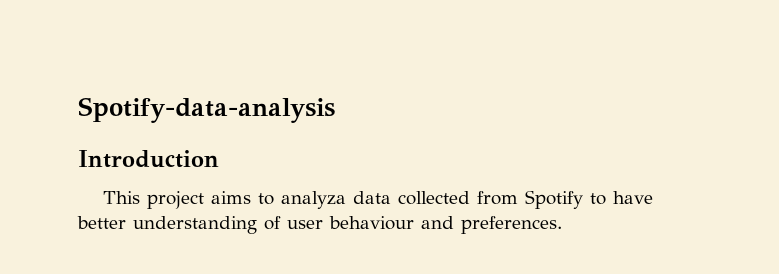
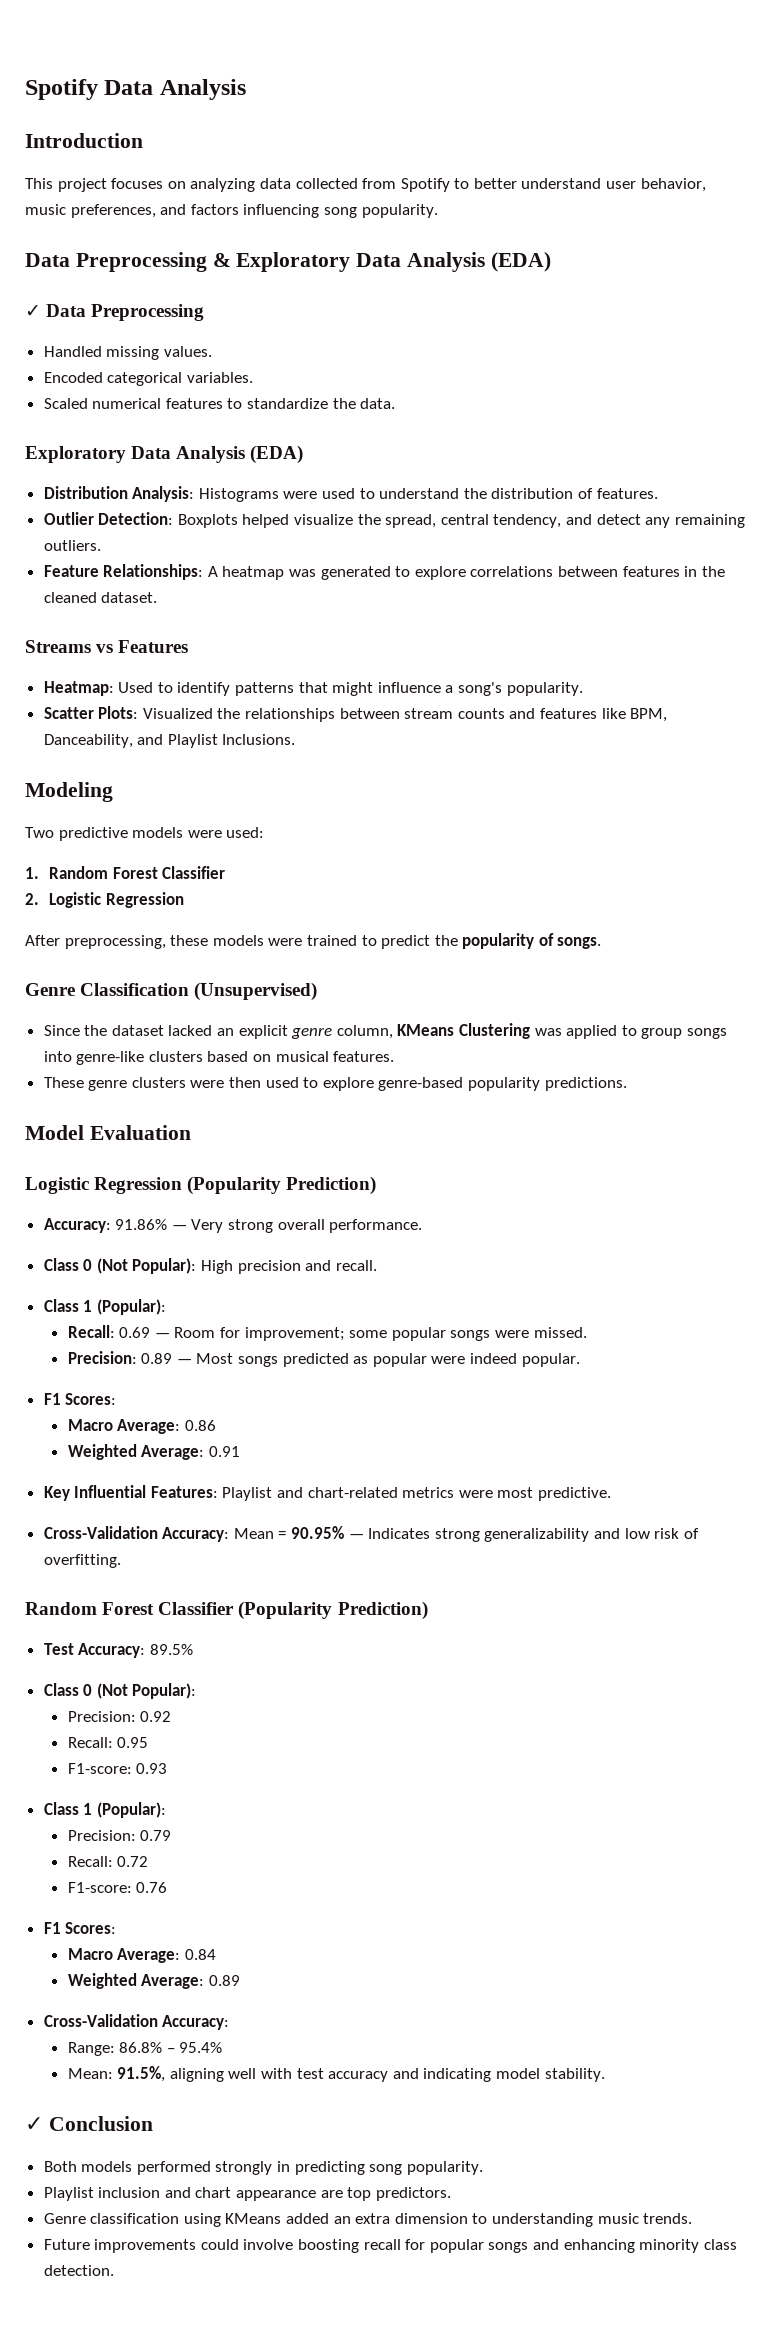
[78,97,335,123] Spotify-data-analysis -> [25,79,246,100] Spotify Data Analysis
[210,191,346,209] aims to analyza -> [111,178,256,192] focuses on analyzing
[612,191,653,204] [77,216,562,234] have better understanding of user behaviour and preferences. -> [473,178,706,192] [25,204,438,218] [25,252,551,272] [25,304,205,321] [43,346,212,360] [43,372,253,386] [43,398,396,409] [25,445,304,464] [43,486,658,502] [43,512,745,528] [43,540,101,551] [43,564,725,580] [43,592,158,603] [25,640,189,653] [43,681,583,696] [43,706,668,722] [43,734,296,748] [25,782,113,802] [25,827,265,841] [25,866,226,879] [25,892,184,908] [25,933,602,949] [25,982,318,1001] [43,1023,727,1039] [43,1051,395,1065] [43,1077,627,1091] [25,1125,191,1140] [25,1176,377,1195] [43,1218,423,1233] [43,1258,377,1274] [43,1299,166,1315] [67,1325,587,1341] [67,1351,580,1367] [43,1393,117,1405] [67,1419,216,1434] [67,1444,240,1460] [43,1485,612,1501] [43,1526,699,1542] [43,1554,121,1568] [25,1601,428,1620] [43,1643,193,1658] [43,1683,197,1699] [67,1711,172,1722] [67,1737,149,1748] [67,1763,168,1774] [43,1802,166,1818] [67,1830,172,1841] [67,1856,149,1867] [67,1882,168,1893] [43,1922,117,1934] [67,1948,216,1963] [67,1973,240,1989] [43,2014,230,2030] [67,2042,223,2056] [67,2066,605,2082] [25,2116,153,2131] [43,2161,483,2175] [43,2187,451,2201] [43,2213,693,2227] [43,2239,737,2253] [43,2265,114,2276] better understand user behavior, music preferences, and factors influencing song popularity. // Data Preprocessing & Exploratory Data Analysis (EDA) // ✓ Data Preprocessing // Handled missing values. // Encoded categorical variables. // Scaled numerical features to standardize the data. // Exploratory Data Analysis (EDA) // Distribution Analysis: Histograms were used to understand the distribution of features. // Outlier Detection: Boxplots helped visualize the spread, central tendency, and detect any remaining outliers. // Feature Relationships: A heatmap was generated to explore correlations between features in the cleaned dataset. // Streams vs Features // Heatmap: Used to identify patterns that might influence a song's popularity. // Scatter Plots: Visualized the relationships between stream counts and features like BPM, Danceability, and Playlist Inclusions. // Modeling // Two predictive models were used: // 1. Random Forest Classifier // 2. Logistic Regression // After preprocessing, these models were trained to predict the popularity of songs. // Genre Classification (Unsupervised) // Since the dataset lacked an explicit genre column, KMeans Clustering was applied to group songs into genre-like clusters based on musical features. // These genre clusters were then used to explore genre-based popularity predictions. // Model Evaluation // Logistic Regression (Popularity Prediction) // Accuracy: 91.86% — Very strong overall performance. // Class 0 (Not Popular): High precision and recall. // Class 1 (Popular): // Recall: 0.69 — Room for improvement; some popular songs were missed. // Precision: 0.89 — Most songs predicted as popular were indeed popular. // F1 Scores: // Macro Average: 0.86 // Weighted Average: 0.91 // Key Influential Features: Playlist and chart-related metrics were most predictive. // Cross-Validation Accuracy: Mean = 90.95% — Indicates strong generalizability and low risk of overfitting. // Random Forest Classifier (Popularity Prediction) // Test Accuracy: 89.5% // Class 0 (Not Popular): // Precision: 0.92 // Recall: 0.95 // F1-score: 0.93 // Class 1 (Popular): // Precision: 0.79 // Recall: 0.72 // F1-score: 0.76 // F1 Scores: // Macro Average: 0.84 // Weighted Average: 0.89 // Cross-Validation Accuracy: // Range: 86.8% – 95.4% // Mean: 91.5%, aligning well with test accuracy and indicating model stability. // ✓ Conclusion // Both models performed strongly in predicting song popularity. // Playlist inclusion and chart appearance are top predictors. // Genre classification using KMeans added an extra dimension to understanding music trends. // Future improvements could involve boosting recall for popular songs and enhancing minority class detection.

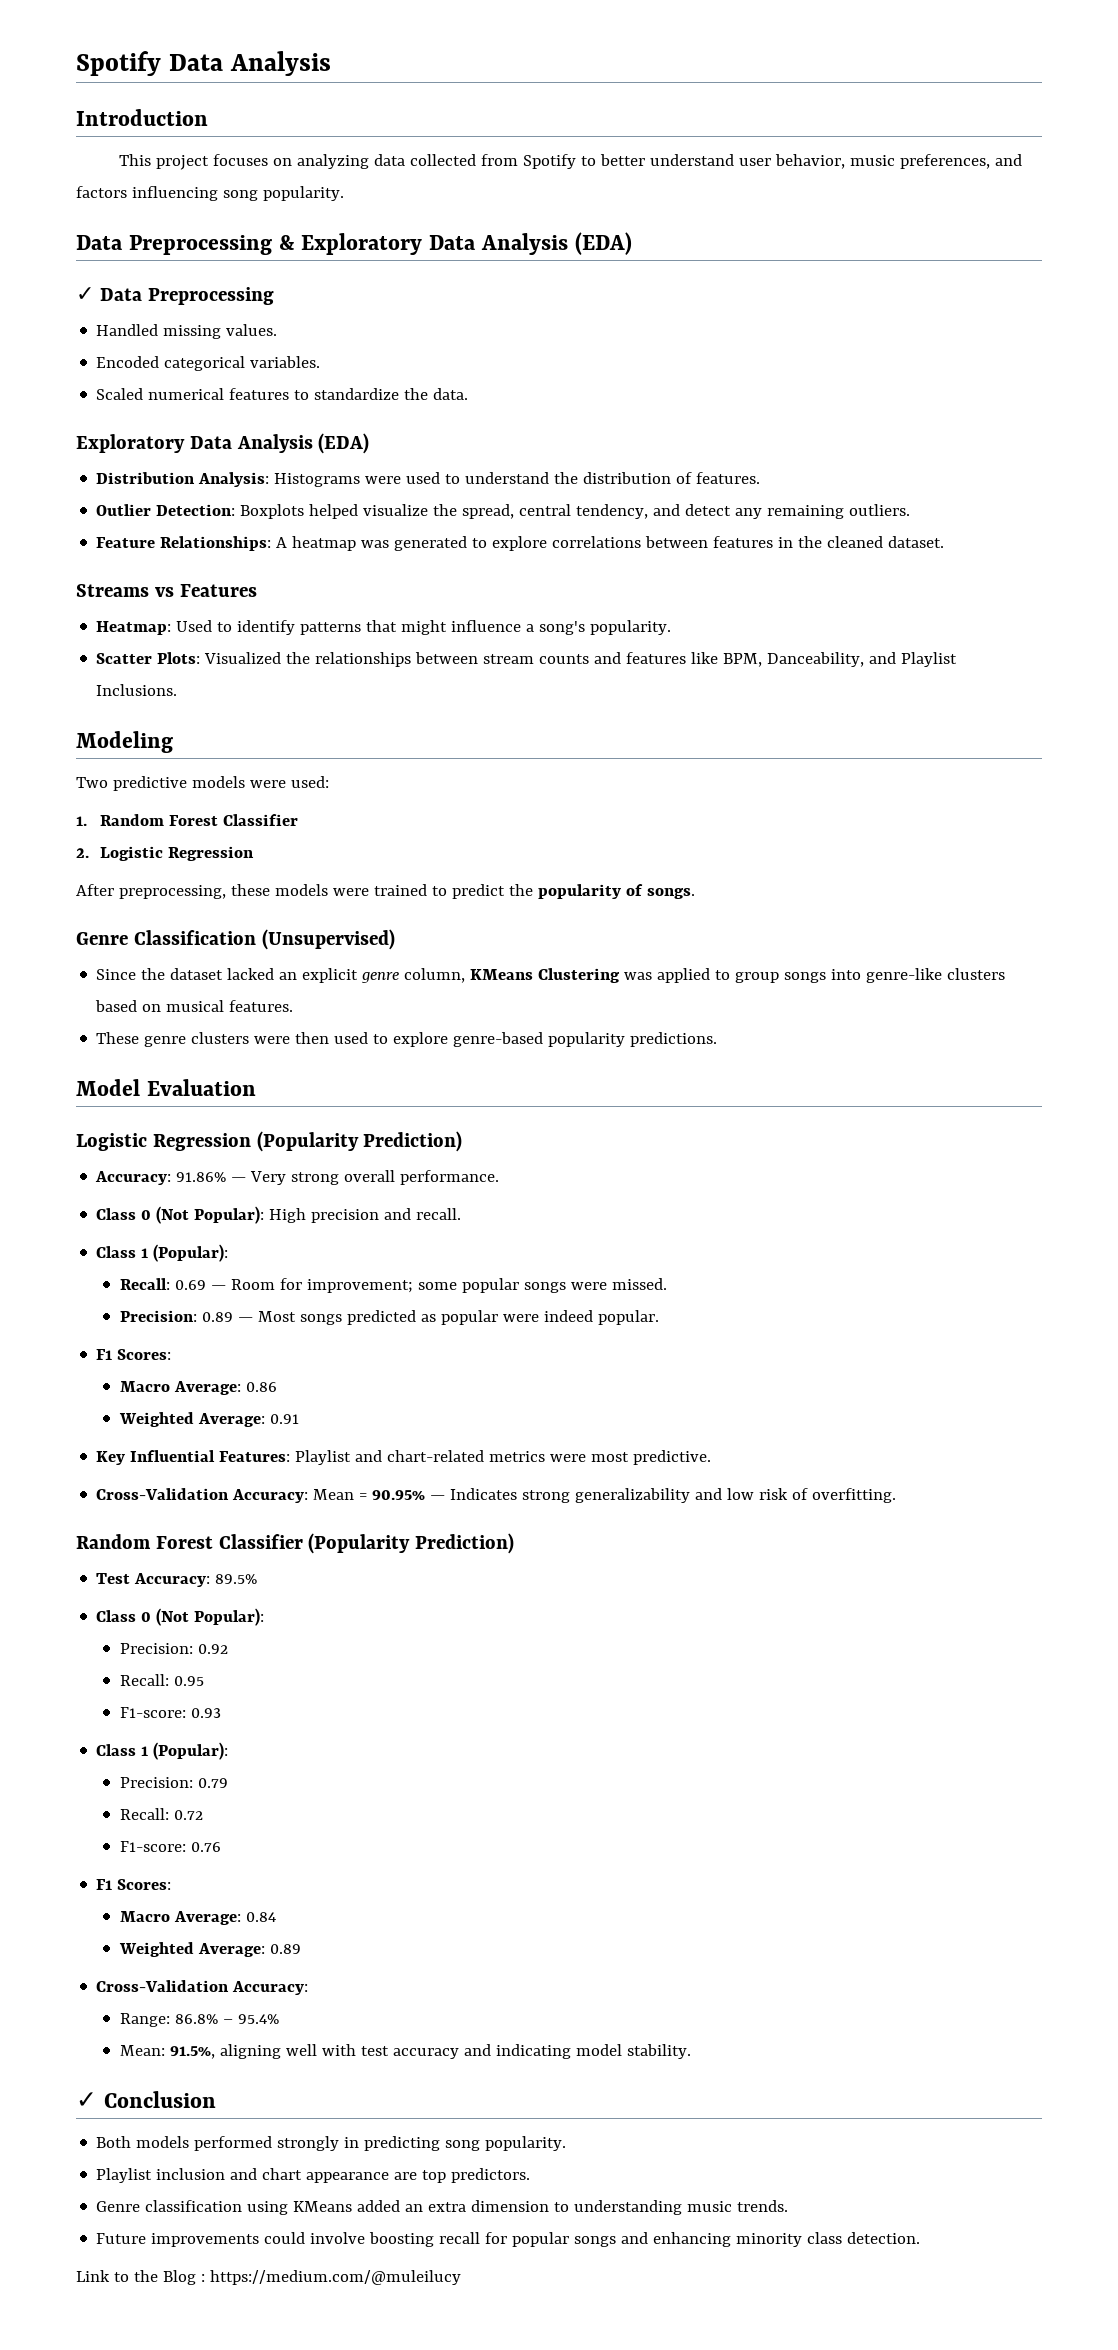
(114, 2270) none -> [76,2270,461,2285] // Link to the Blog : https://medium.com/@muleilucy

